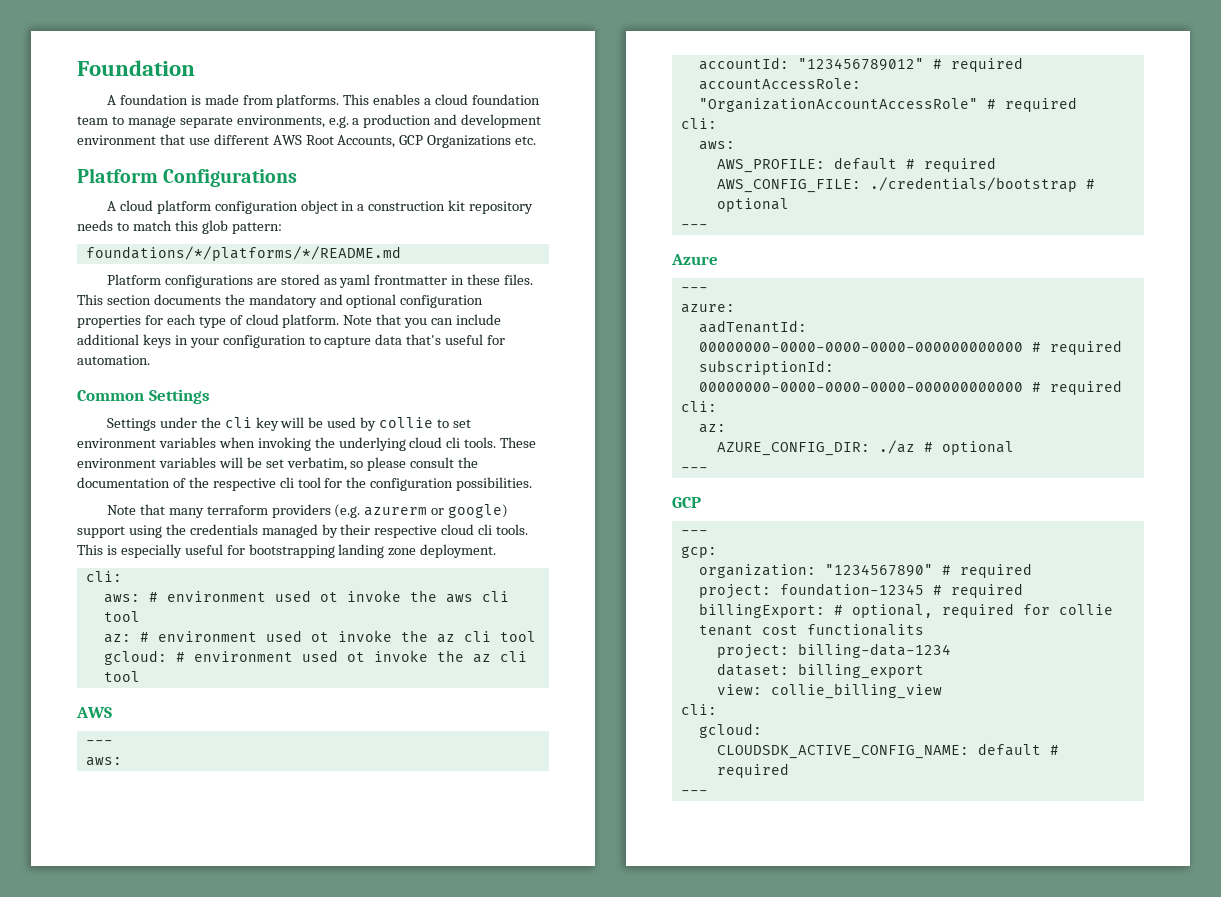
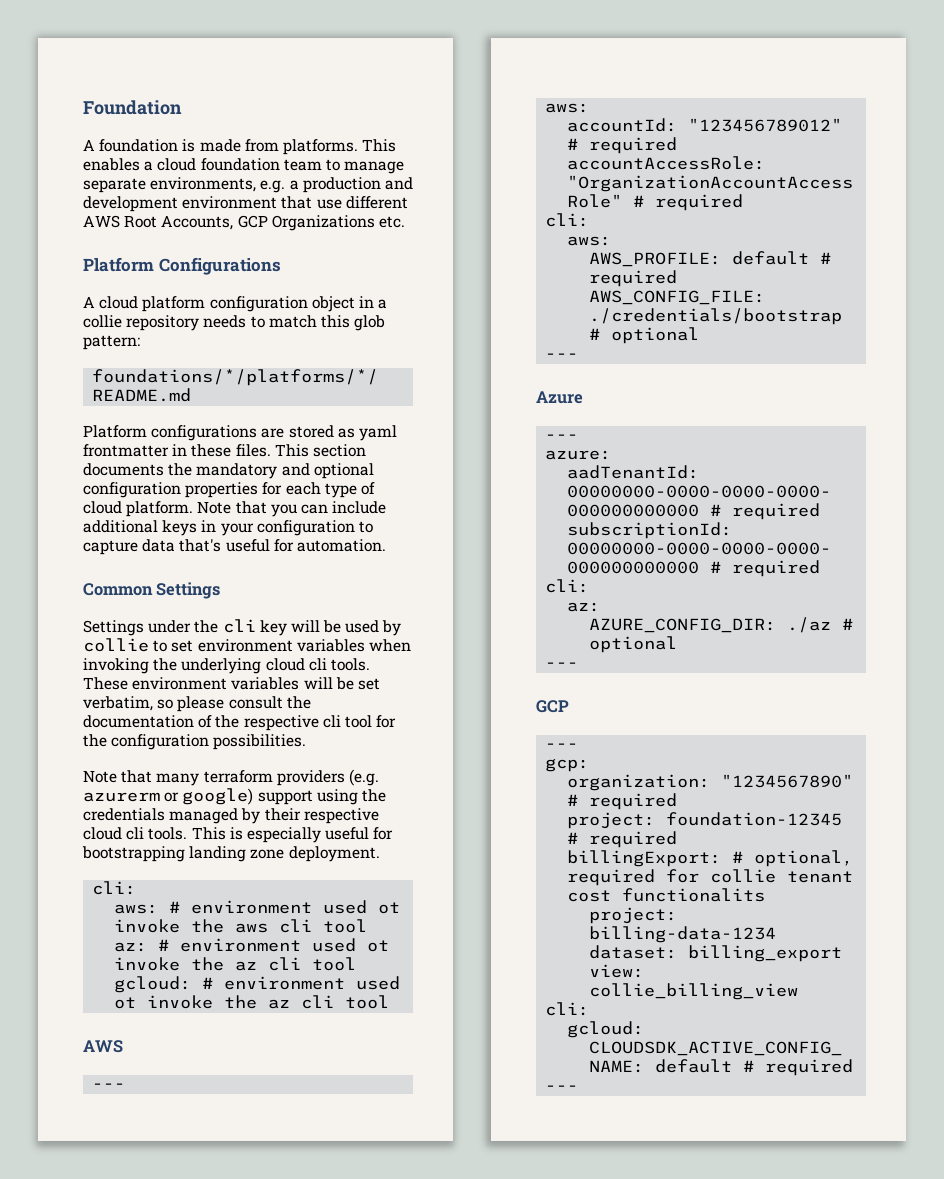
[368,200,466,211] construction kit -> [83,315,122,328] collie

